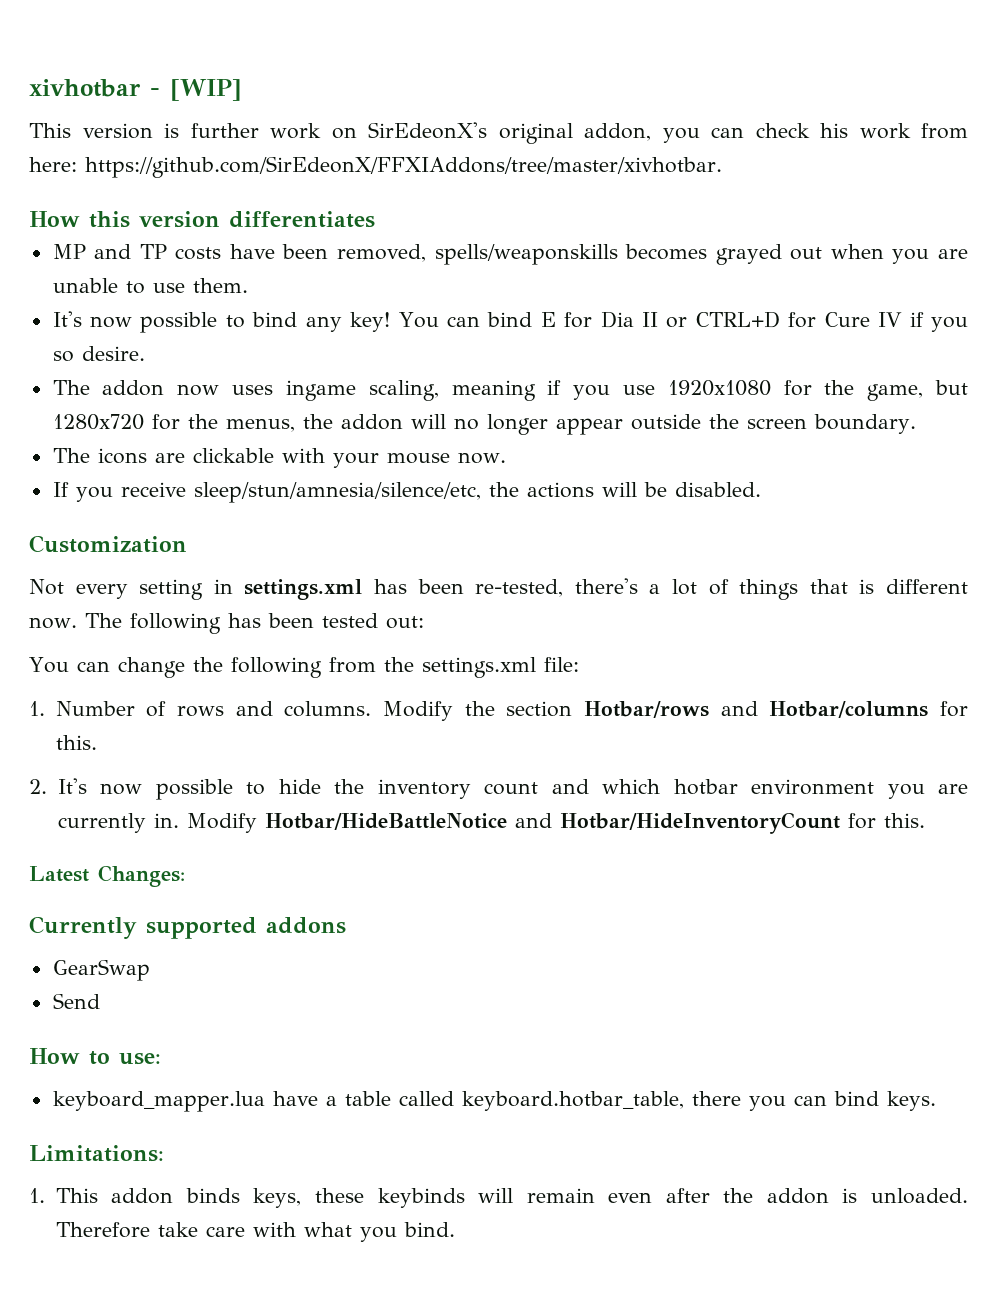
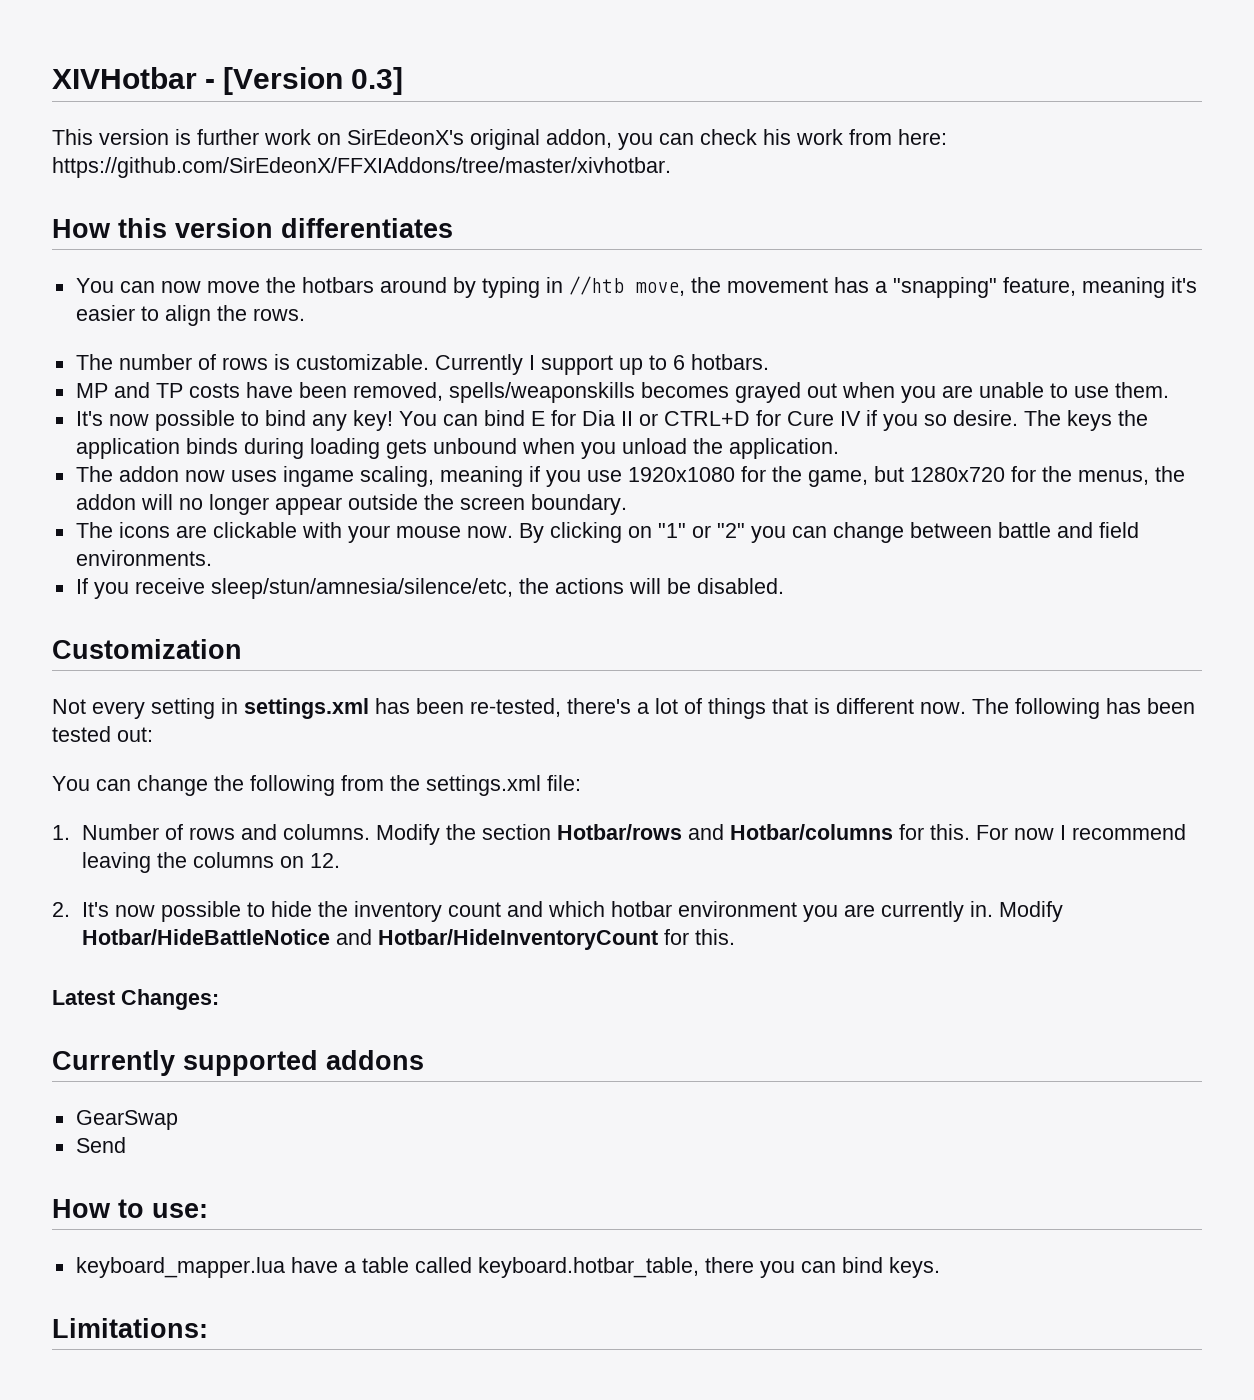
[29,79,242,101] xivhotbar - [WIP] -> [52,67,404,95] XIVHotbar - [Version 0.3]
(375, 219) none -> [75,276,1197,298] [75,305,305,326] [75,354,769,375] // You can now move the hotbars around by typing in //htb move, the movement has a "snapping" feature, meaning it's easier to align the rows. // The number of rows is customizable. Currently I support up to 6 hotbars.
(145, 353) none -> [1023,410,1148,431] [75,438,839,459] The keys the application binds during loading gets unbound when you unload the application.
(506, 458) none -> [518,522,1139,543] [75,550,212,566] By clicking on "1" or "2" you can change between battle and field environments.
(97, 742) none -> [976,824,1187,840] [82,852,341,873] For now I recommend leaving the columns on 12.
[29,1188,968,1208] [55,1222,455,1242] // 1. This addon binds keys, these keybinds will remain even after the addon is unloaded. Therefore take care with what you bind. -> (208, 1328) none

